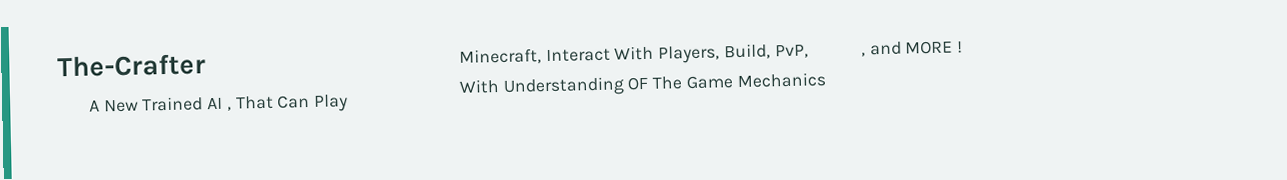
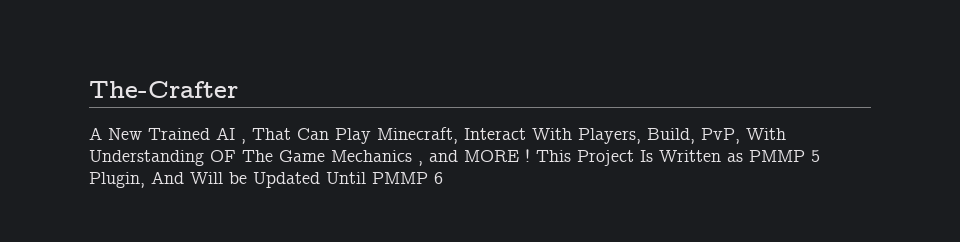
(964, 47) none -> [536,150,820,166] [89,171,443,188] This Project Is Written as PMMP 5 Plugin, And Will be Updated Until PMMP 6

